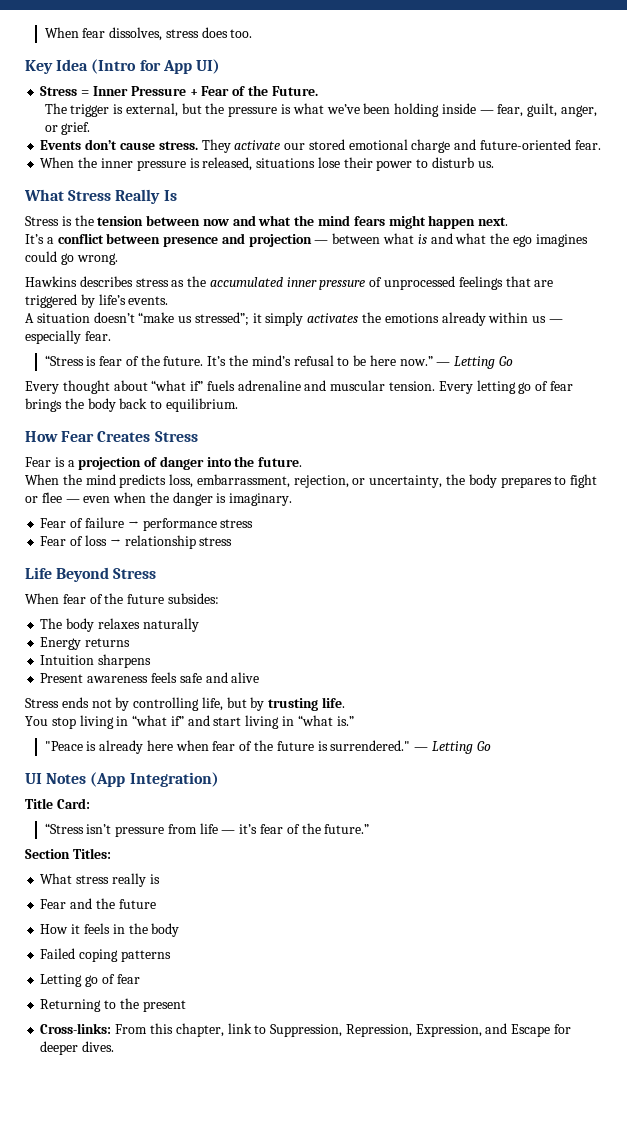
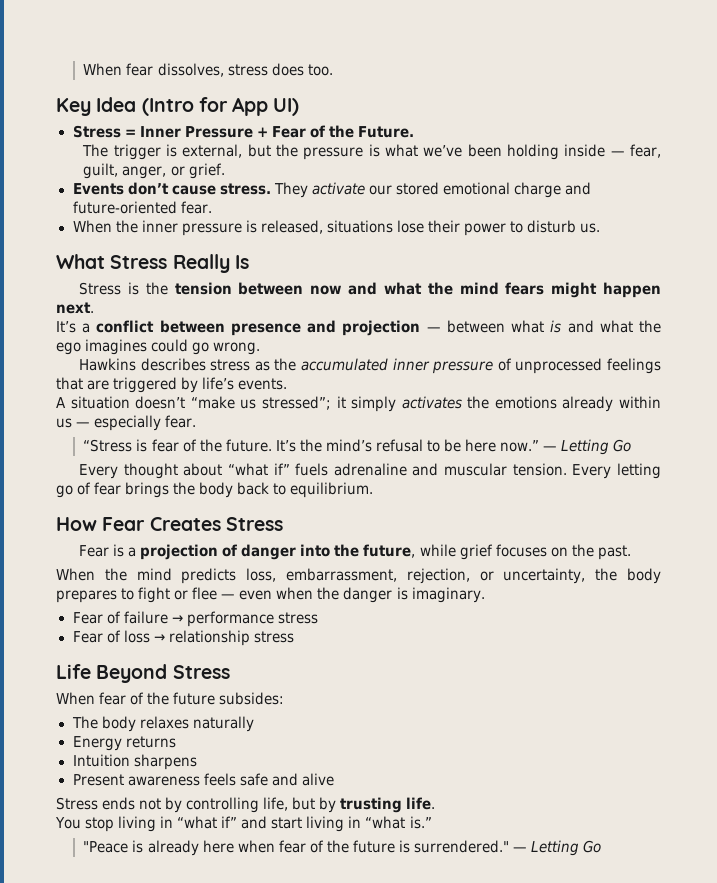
[258,457,303,467] future. -> [363,544,631,560] future, while grief focuses on the past.
[25,772,219,787] [25,798,90,809] [44,823,370,837] [25,848,111,859] [40,873,160,887] [40,898,156,909] [40,923,180,937] [40,948,171,962] [40,974,140,987] [40,998,186,1012] [40,1023,571,1037] [40,1041,115,1055] // UI Notes (App Integration) // Title Card: // “Stress isn’t pressure from life — it’s fear of the future.” // Section Titles: // What stress really is // Fear and the future // How it feels in the body // Failed coping patterns // Letting go of fear // Returning to the present // Cross-links: From this chapter, link to Suppression, Repression, Expression, and Escape for deeper dives. -> (602, 846) none

